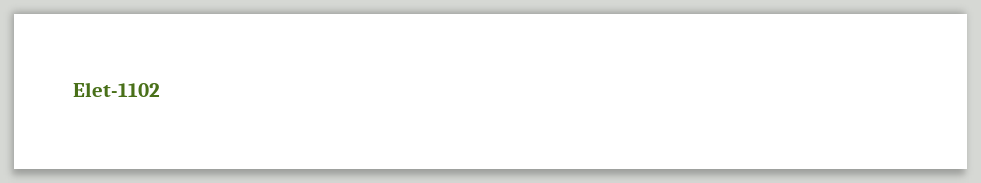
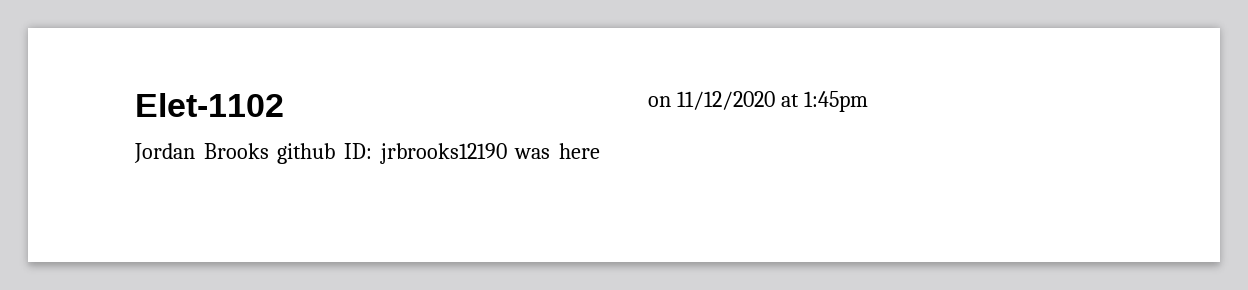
(160, 89) none -> [134,143,600,164] [648,91,868,112] // Jordan Brooks github ID: jrbrooks12190 was here on 11/12/2020 at 1:45pm

